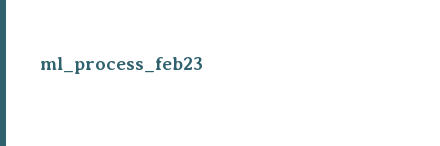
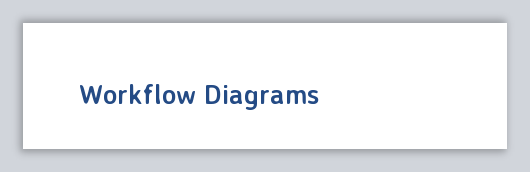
[40,57,203,74] ml_process_feb23 -> [79,84,319,110] Workflow Diagrams

